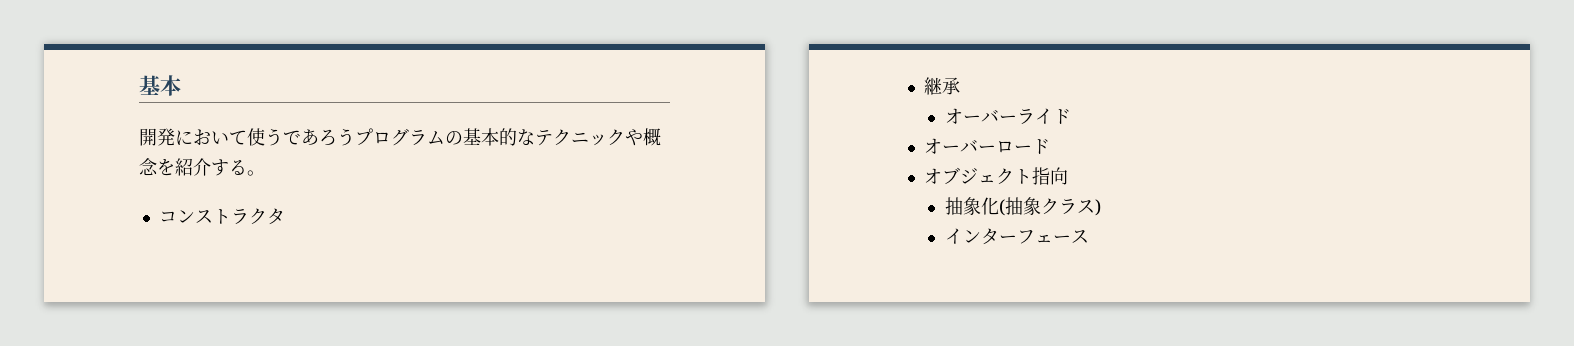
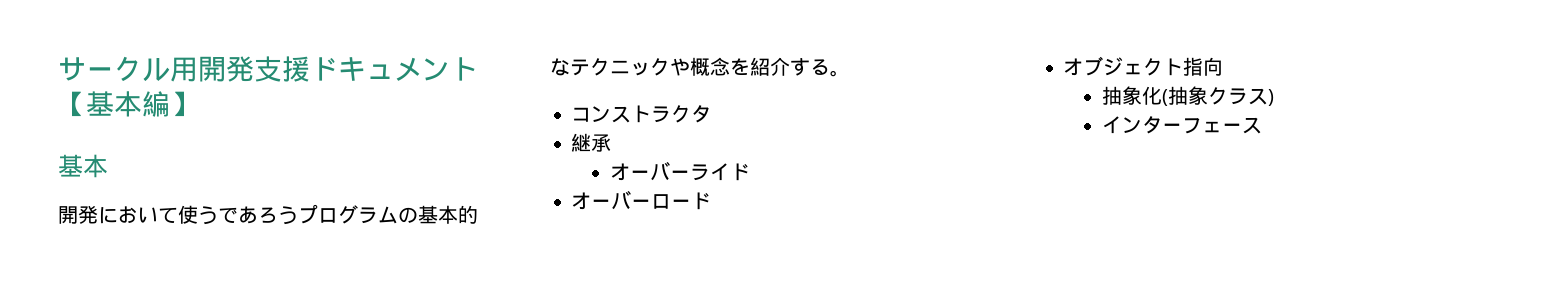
(139, 85) none -> [58,56,478,82] [58,91,198,117] サークル用開発支援ドキュメント【基本編】 //

